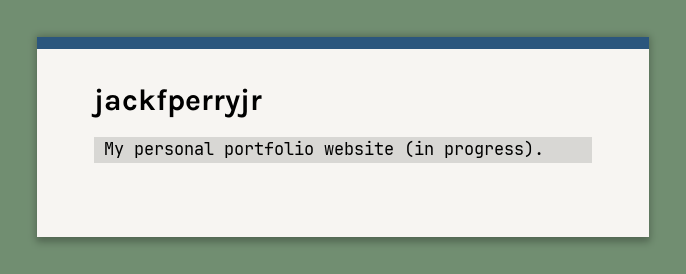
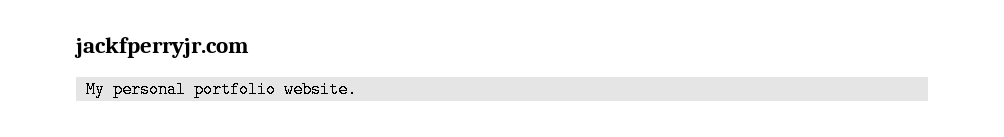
[91,88,262,118] jackfperryjr -> [74,37,249,58] jackfperryjr.com
[324,140,545,158] website (in progress). -> [283,81,357,98] website.

